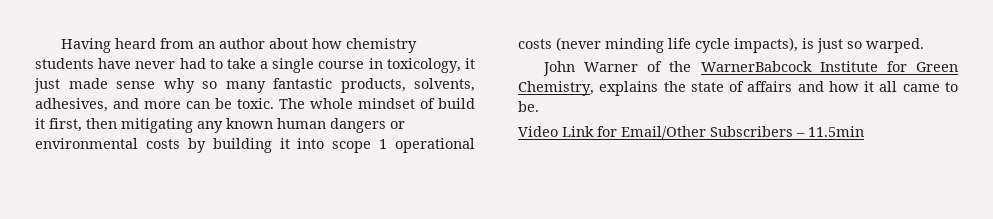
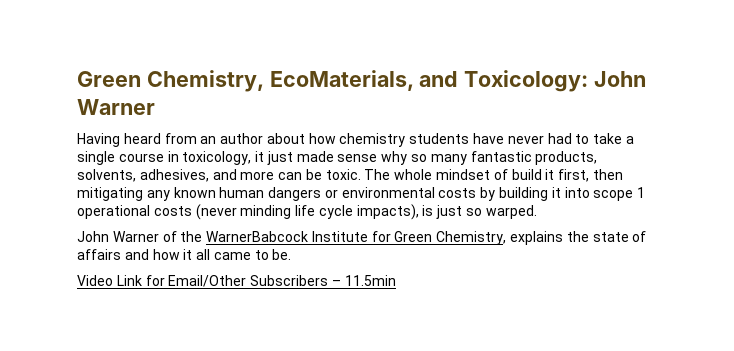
(61, 45) none -> [77,70,647,92] [77,99,155,115] Green Chemistry, EcoMaterials, and Toxicology: John Warner //

